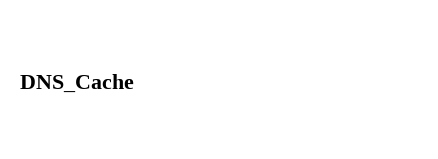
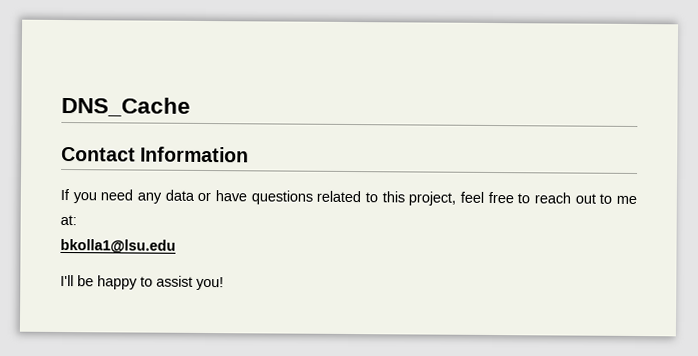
(134, 83) none -> [61,146,250,163] [60,188,637,206] [60,214,77,226] [60,238,176,254] [60,274,224,291] // Contact Information // If you need any data or have questions related to this project, feel free to reach out to me at: // bkolla1@lsu.edu // I'll be happy to assist you!

